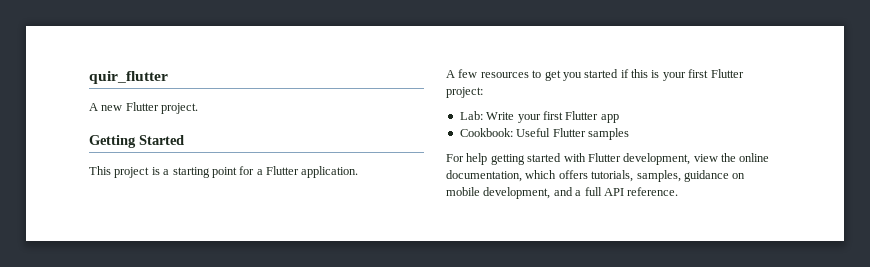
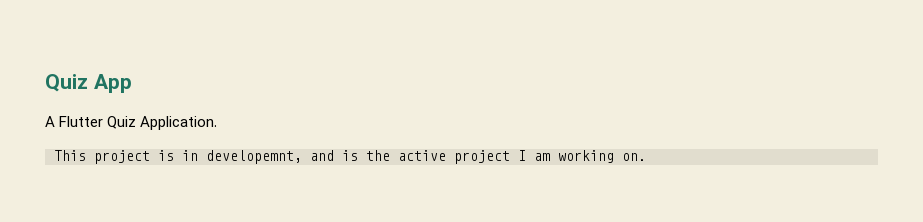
[89,71,168,84] [89,102,199,114] [89,135,184,148] [89,166,359,178] [446,69,744,81] [446,87,483,98] [459,111,619,123] [459,128,629,140] [446,153,770,165] [446,170,746,182] [446,187,679,199] quir_flutter // A new Flutter project. // Getting Started // This project is a starting point for a Flutter application. // A few resources to get you started if this is your first Flutter project: // Lab: Write your first Flutter app // Cookbook: Useful Flutter samples // For help getting started with Flutter development, view the online documentation, which offers tutorials, samples, guidance on mobile development, and a full API reference. -> [45,74,132,93] [45,116,218,130] [54,150,646,164] Quiz App // A Flutter Quiz Application. // This project is in developemnt, and is the active project I am working on.

